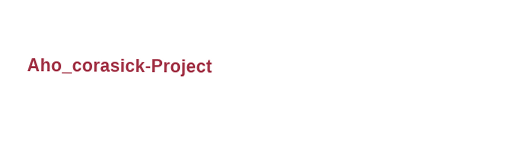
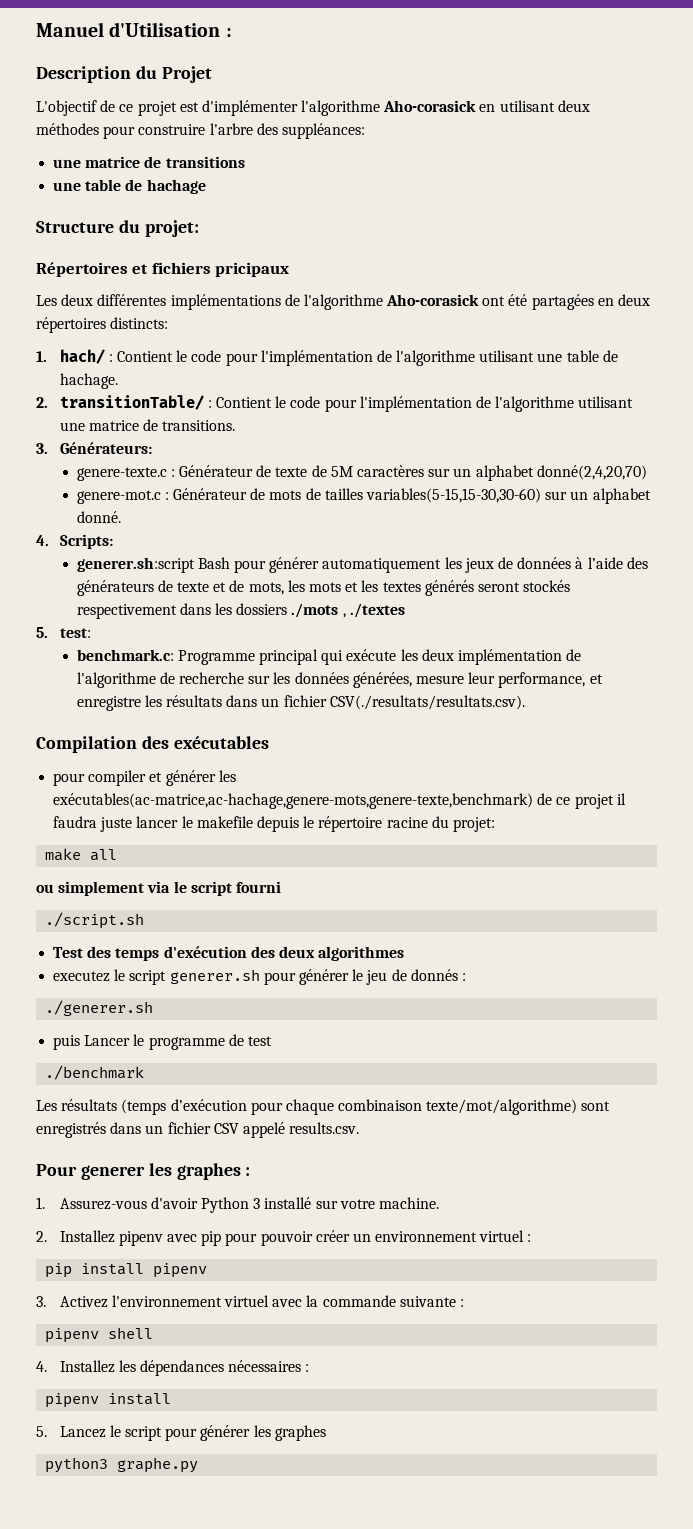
[26,58,213,77] Aho_corasick-Project -> [36,22,232,37] [36,66,212,83] [36,100,590,116] [36,123,365,139] [53,156,245,168] [53,179,206,194] [36,220,199,237] [36,262,290,277] [36,294,651,310] [36,317,169,333] [36,349,618,366] [59,373,118,389] [36,395,634,412] [59,419,236,431] [36,442,152,454] [76,465,647,481] [76,488,651,504] [76,511,121,523] [36,534,113,549] [76,557,648,573] [76,580,571,596] [76,603,405,619] [36,627,91,638] [76,649,582,665] [76,672,603,688] [76,695,525,711] [36,736,269,753] [53,770,236,786] [53,793,626,809] [53,816,495,832] [45,848,118,861] [36,881,281,896] [45,912,145,929] [53,946,405,961] [53,969,466,985] [45,1000,154,1016] [53,1034,272,1050] [45,1065,145,1080] [36,1099,611,1115] [36,1122,360,1138] [36,1163,251,1180] [36,1197,439,1213] [36,1230,532,1246] [45,1263,208,1278] [36,1295,464,1308] [45,1327,154,1343] [36,1360,310,1376] [45,1393,172,1408] [36,1425,326,1441] [45,1457,199,1473] Manuel d'Utilisation : // Description du Projet // L'objectif de ce projet est d'implémenter l'algorithme Aho-corasick en utilisant deux méthodes pour construire l'arbre des suppléances: // une matrice de transitions // une table de hachage // Structure du projet: // Répertoires et fichiers pricipaux // Les deux différentes implémentations de l'algorithme Aho-corasick ont été partagées en deux répertoires distincts: // 1. hach/ : Contient le code pour l'implémentation de l'algorithme utilisant une table de hachage. // 2. transitionTable/ : Contient le code pour l'implémentation de l'algorithme utilisant une matrice de transitions. // 3. Générateurs: // genere-texte.c : Générateur de texte de 5M caractères sur un alphabet donné(2,4,20,70) // genere-mot.c : Générateur de mots de tailles variables(5-15,15-30,30-60) sur un alphabet donné. // 4. Scripts: // generer.sh:script Bash pour générer automatiquement les jeux de données à l’aide des générateurs de texte et de mots, les mots et les textes générés seront stockés respectivement dans les dossiers ./mots , ./textes // 5. test: // benchmark.c: Programme principal qui exécute les deux implémentation de l'algorithme de recherche sur les données générées, mesure leur performance, et enregistre les résultats dans un fichier CSV(./resultats/resultats.csv). // Compilation des exécutables // pour compiler et générer les exécutables(ac-matrice,ac-hachage,genere-mots,genere-texte,benchmark) de ce projet il faudra juste lancer le makefile depuis le répertoire racine du projet: // make all // ou simplement via le script fourni // ./script.sh // Test des temps d'exécution des deux algorithmes // executez le script generer.sh pour générer le jeu de donnés : // ./generer.sh // puis Lancer le programme de test // ./benchmark // Les résultats (temps d’exécution pour chaque combinaison texte/mot/algorithme) sont enregistrés dans un fichier CSV appelé results.csv. // Pour generer les graphes : // 1. Assurez-vous d'avoir Python 3 installé sur votre machine. // 2. Installez pipenv avec pip pour pouvoir créer un environnement virtuel : // pip install pipenv // 3. Activez l'environnement virtuel avec la commande suivante : // pipenv shell // 4. Installez les dépendances nécessaires : // pipenv install // 5. Lancez le script pour générer les graphes // python3 graphe.py

